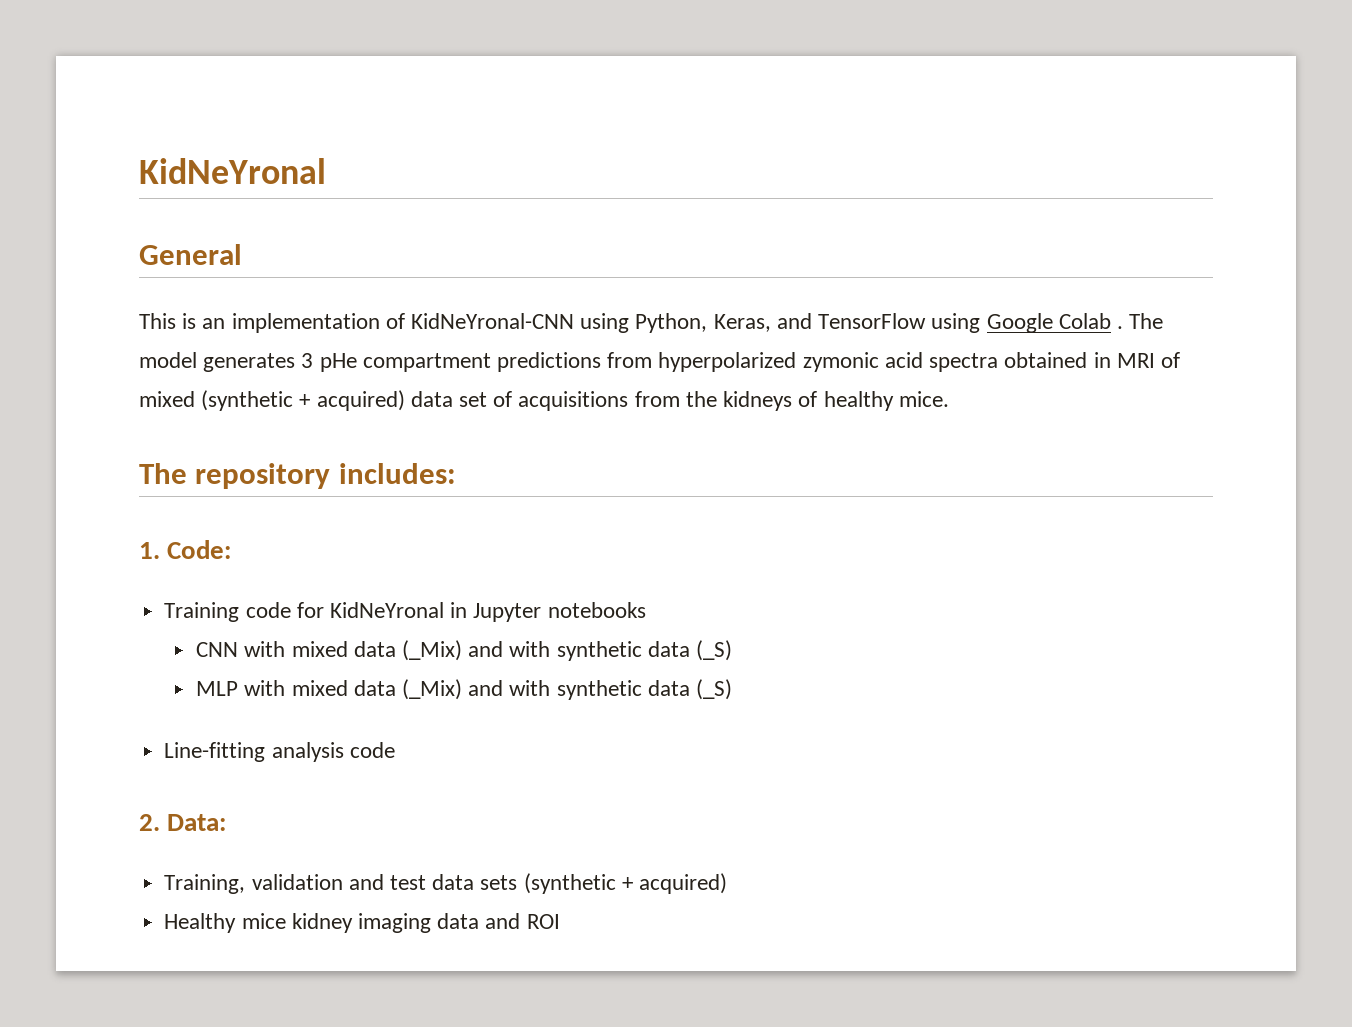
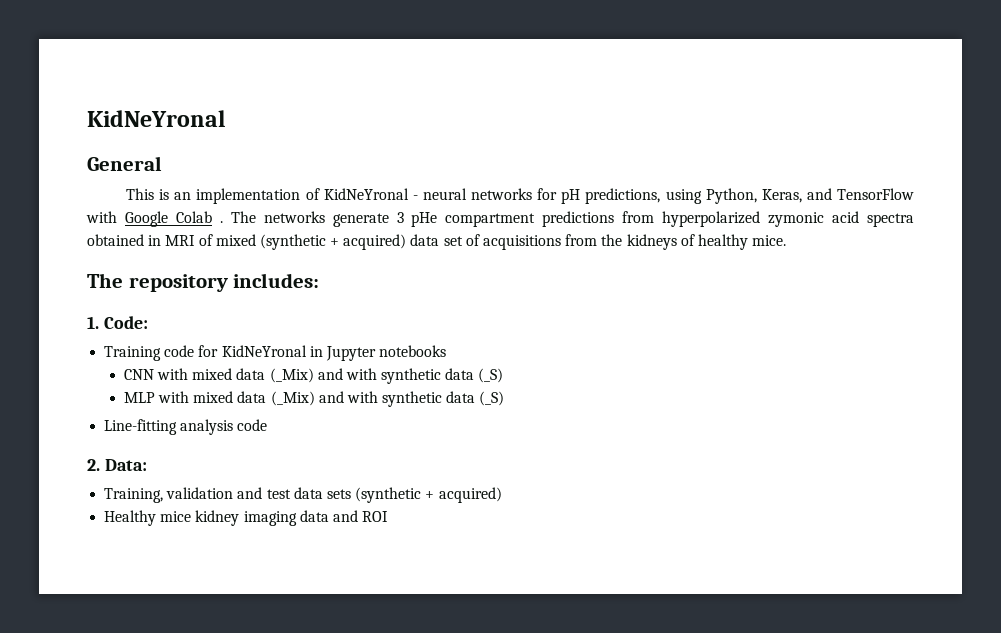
[411,313,575,329] KidNeYronal-CNN -> [323,188,661,204] KidNeYronal - neural networks for pH predictions,
[931,313,981,333] using -> [86,211,117,223] with
[139,352,296,372] model generates -> [263,211,389,227] networks generate

